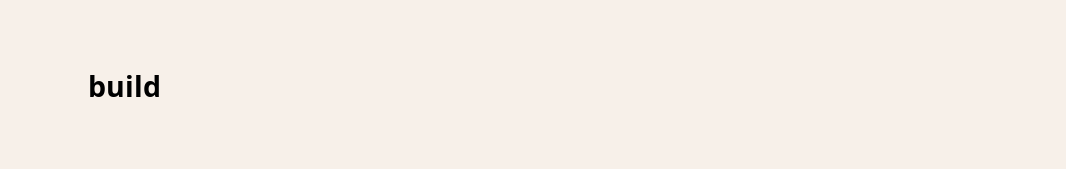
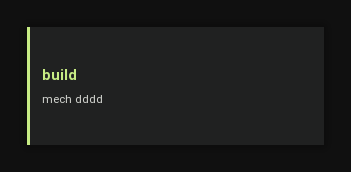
(161, 86) none -> [42,95,104,103] // mech dddd

